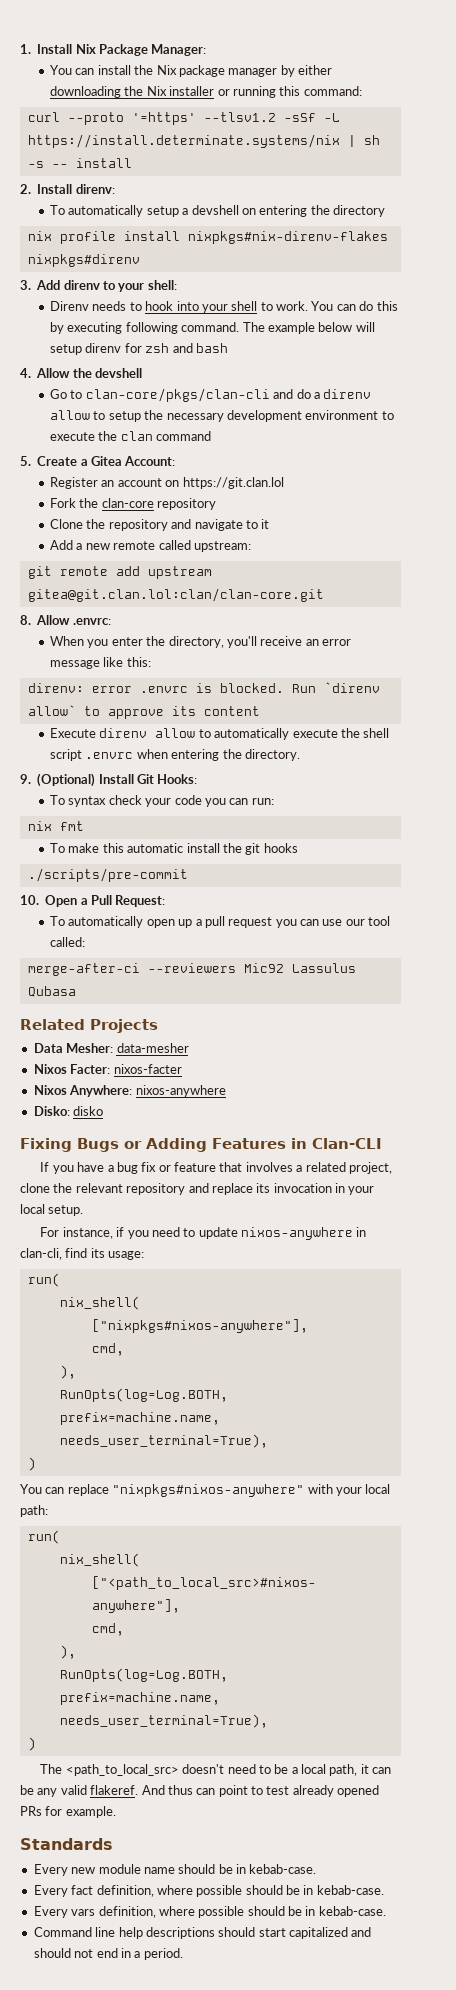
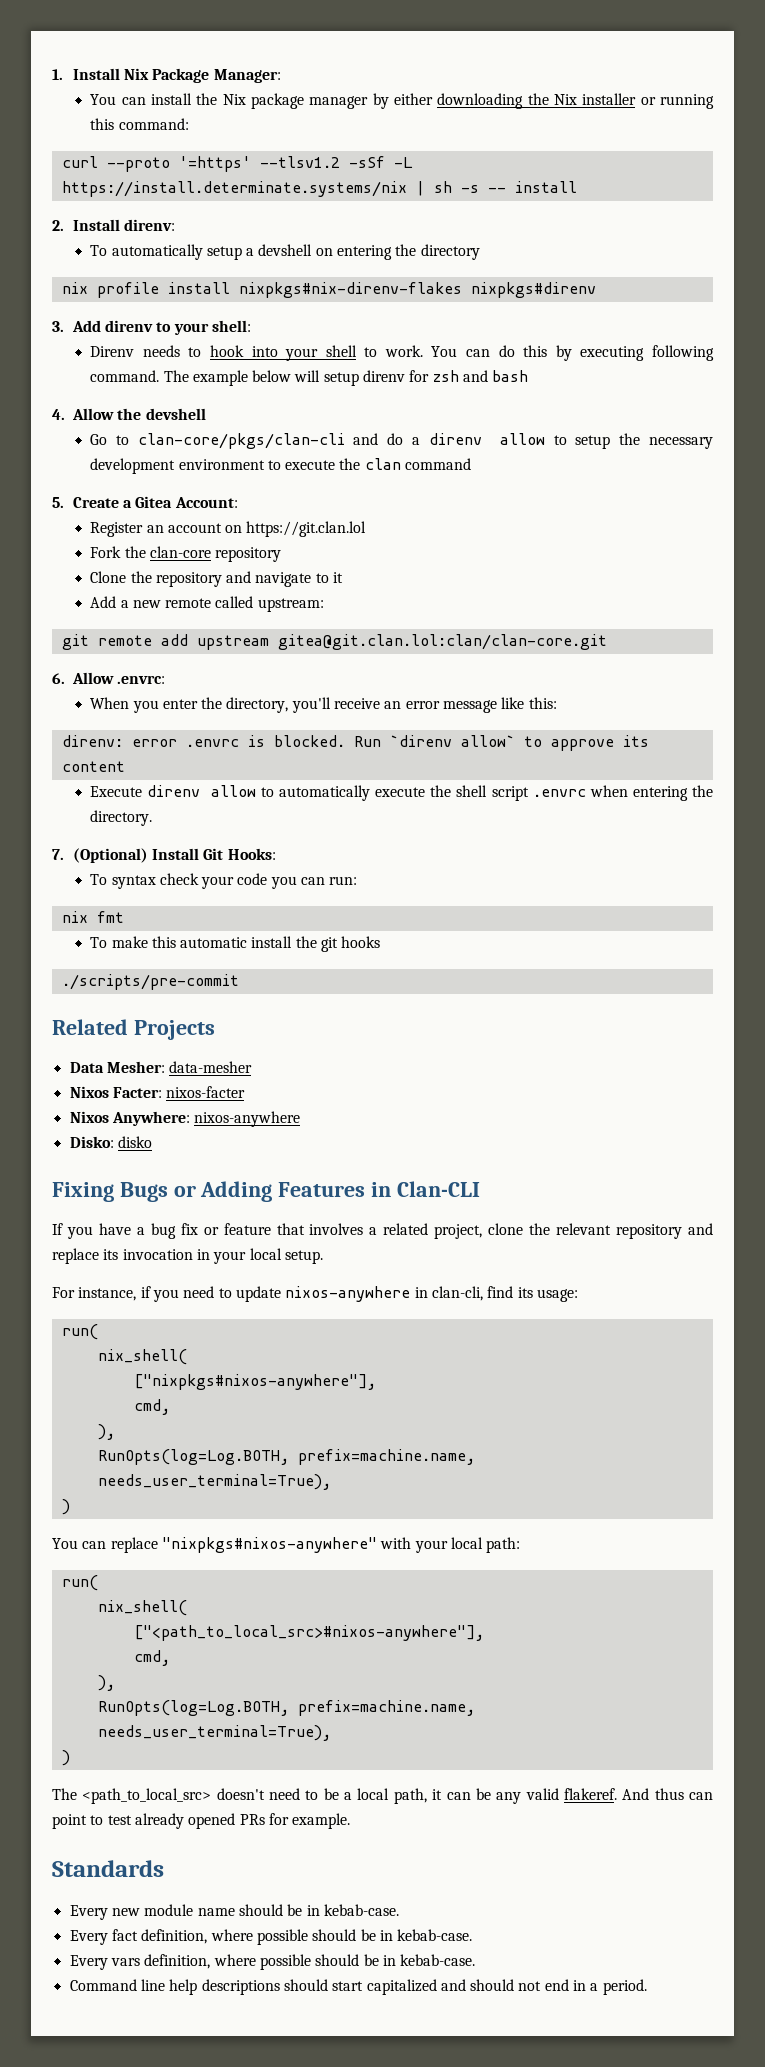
[20,615,31,625] 8. -> [52,673,65,684] 6.
[20,774,31,784] 9. -> [52,849,64,860] 7.
[20,895,166,907] [50,916,391,928] [50,937,86,947] [27,963,356,976] [27,986,76,997] // 10. Open a Pull Request: // To automatically open up a pull request you can use our tool called: // merge-after-ci --reviewers Mic92 Lassulus Qubasa -> (239, 982) none

